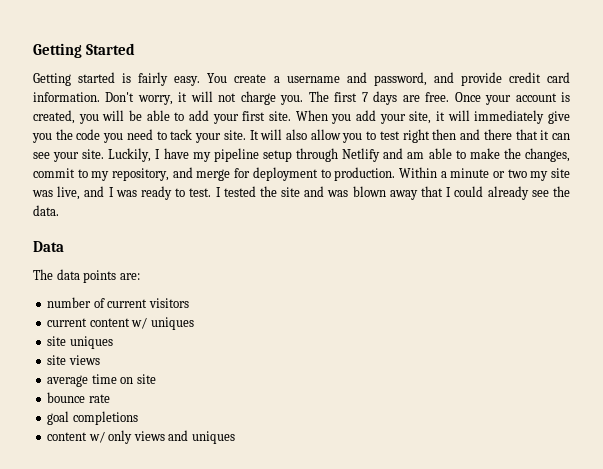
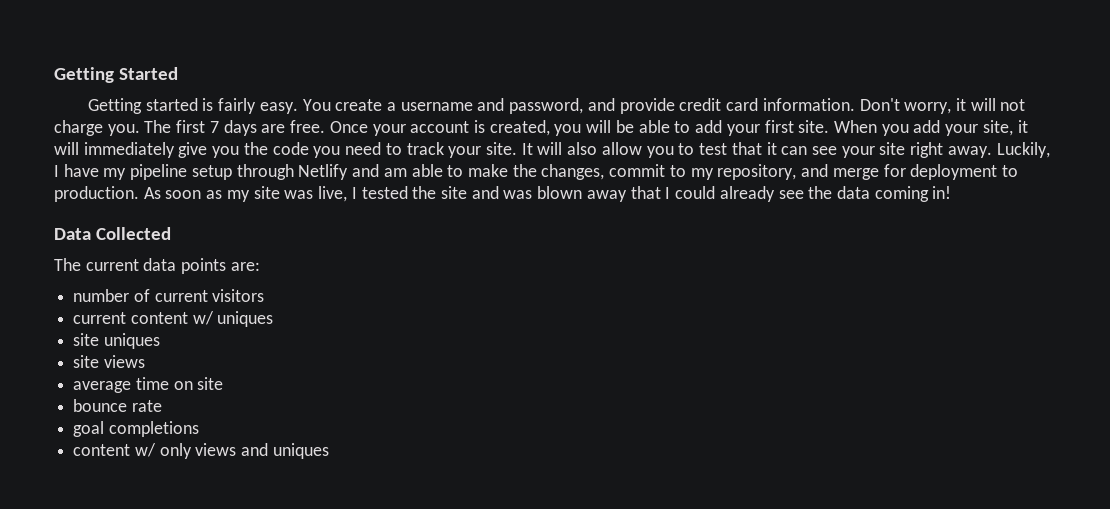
[170,129,193,140] tack -> [406,142,444,155] track
[402,129,512,143] right then and there -> (728, 149) none
[82,149,105,159] site. -> [879,142,992,158] site right away.
[398,167,570,181] [32,186,212,200] Within a minute or two my site was live, and I was ready to test. -> [143,186,348,202] As soon as my site was live,
[33,205,59,216] data. -> [836,186,952,202] data coming in!
[33,269,53,280] // The -> [96,227,172,240] [54,258,139,271] Collected // The current

